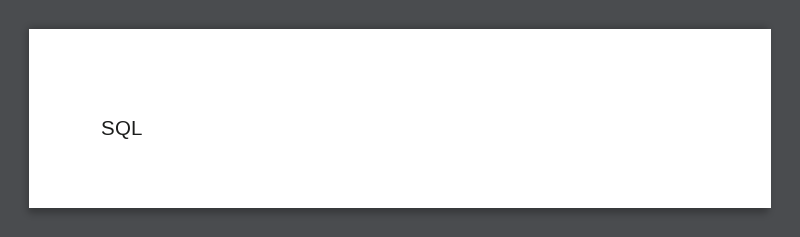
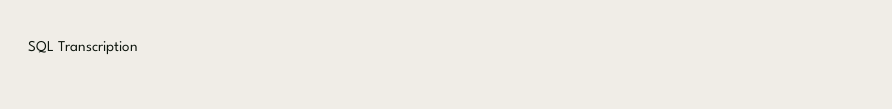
(142, 130) none -> [58,41,139,55] Transcription

